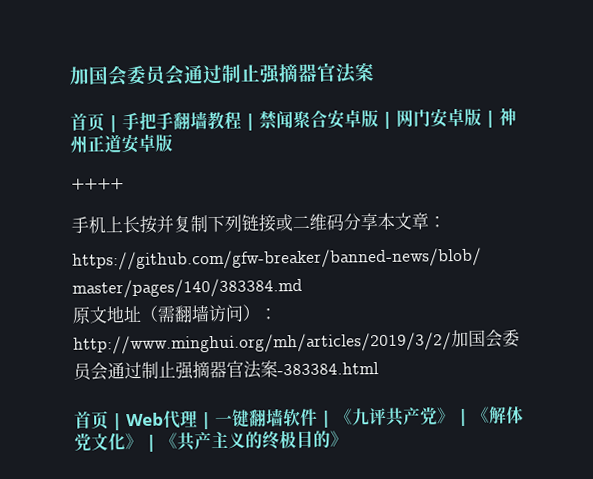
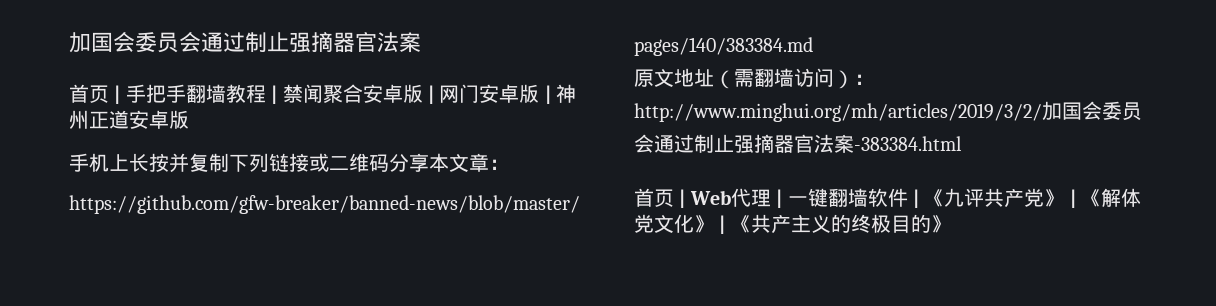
[71,178,124,190] // ++++ -> (189, 119) none

